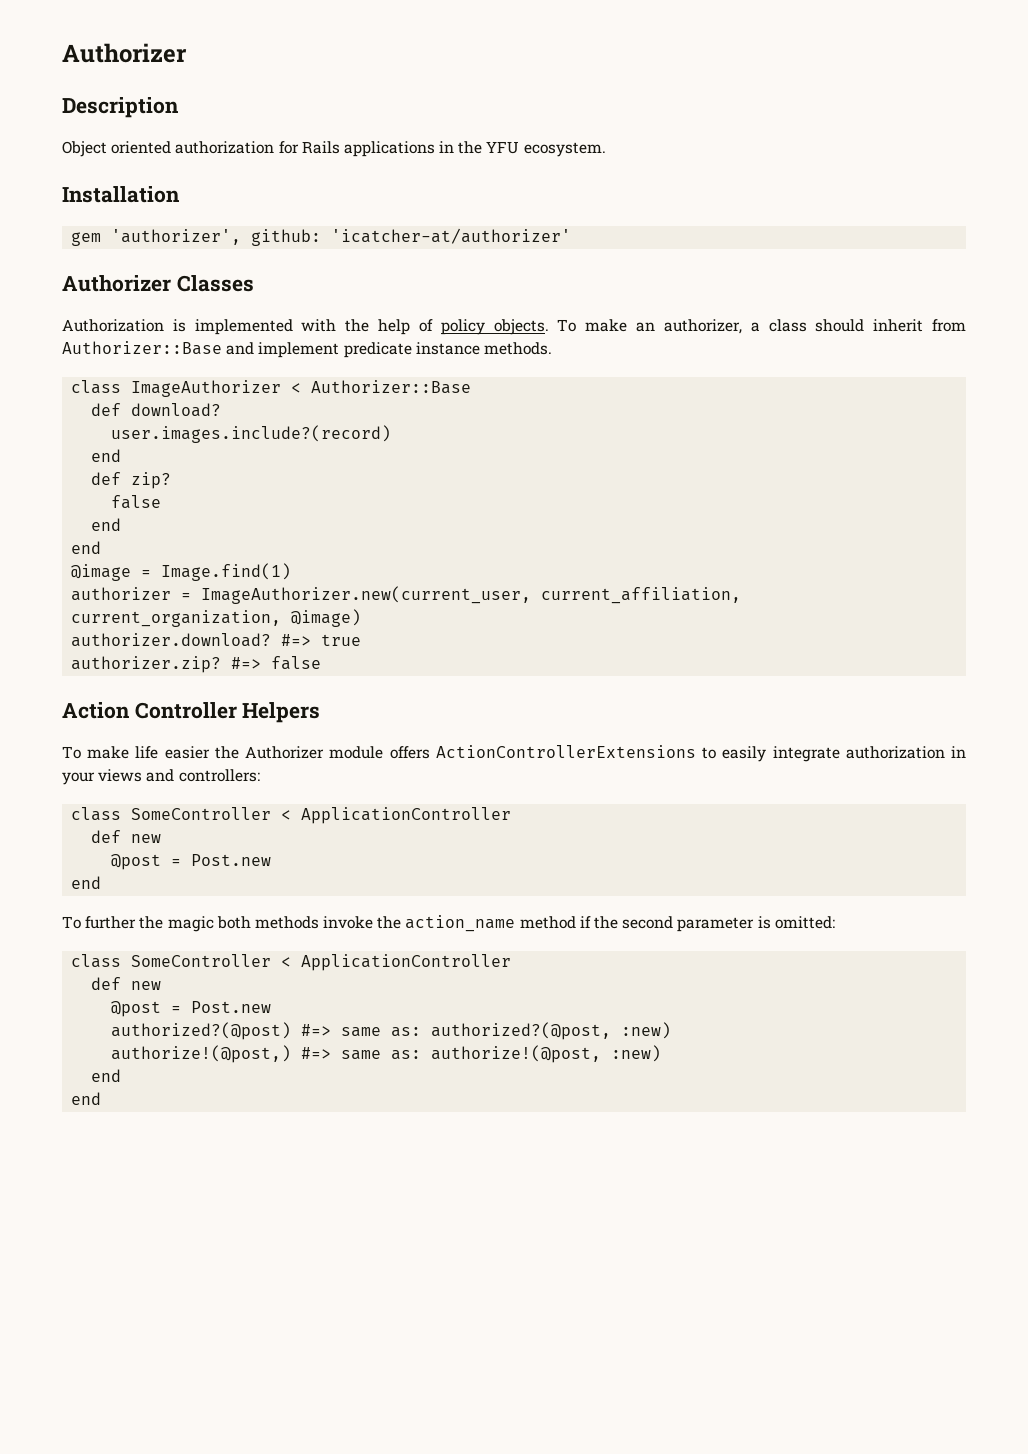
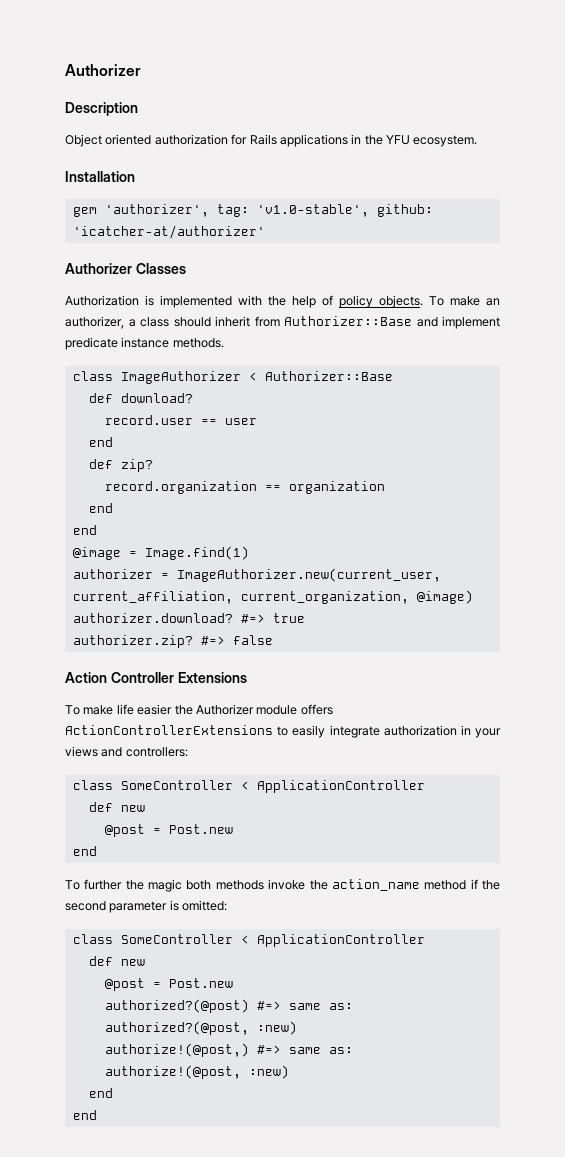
(242, 237) none -> [216,204,369,217] tag: 'v1.0-stable',
[111,425,392,443] user.images.include?(record) -> [104,415,257,425] record.user == user
[111,495,162,509] false -> [104,481,385,494] record.organization == organization
[242,702,321,723] Helpers -> [177,672,247,683] Extensions

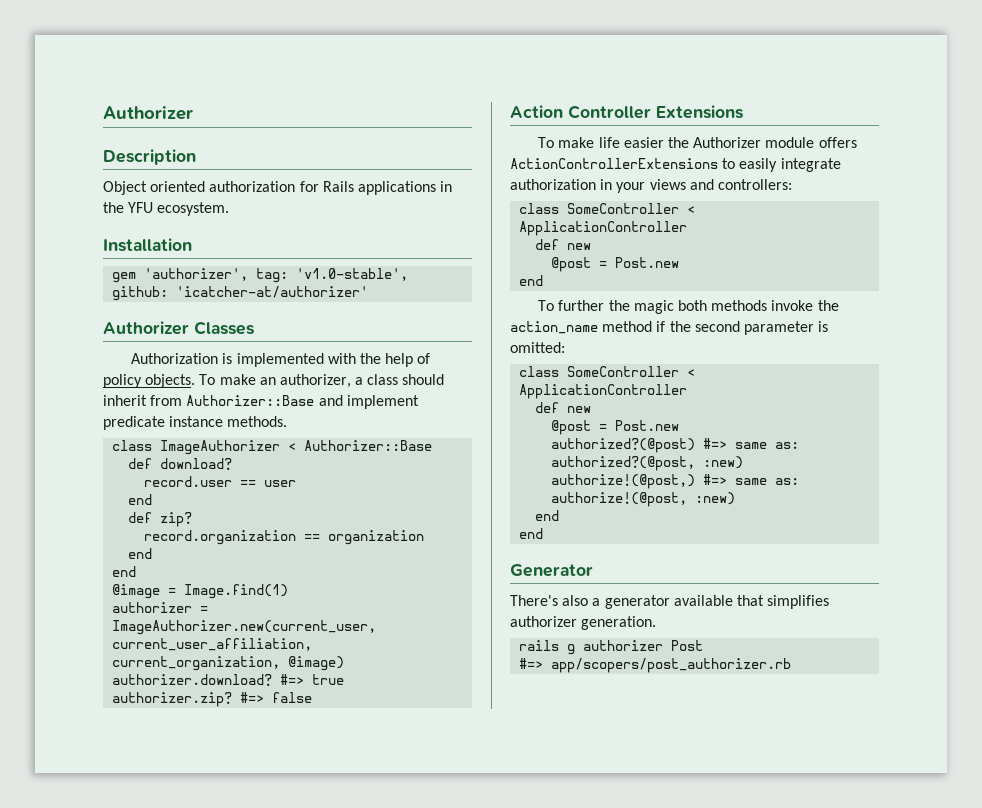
[72,591,233,604] current_affiliation, -> [112,638,313,651] current_user_affiliation,
(97, 1115) none -> [510,564,593,577] [510,595,830,609] [510,616,657,630] [519,640,704,655] [519,658,792,673] // Generator // There's also a generator available that simplifies authorizer generation. // rails g authorizer Post // #=> app/scopers/post_authorizer.rb

